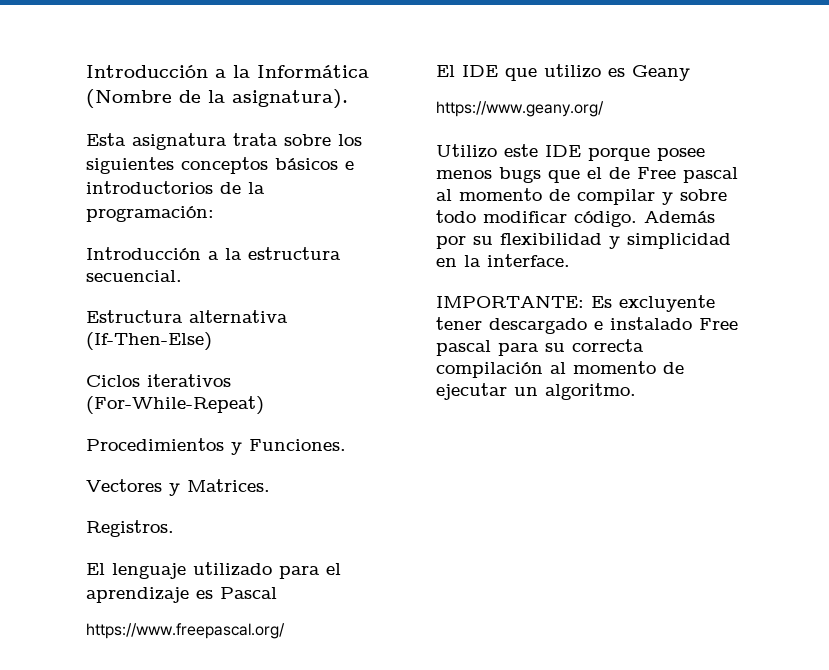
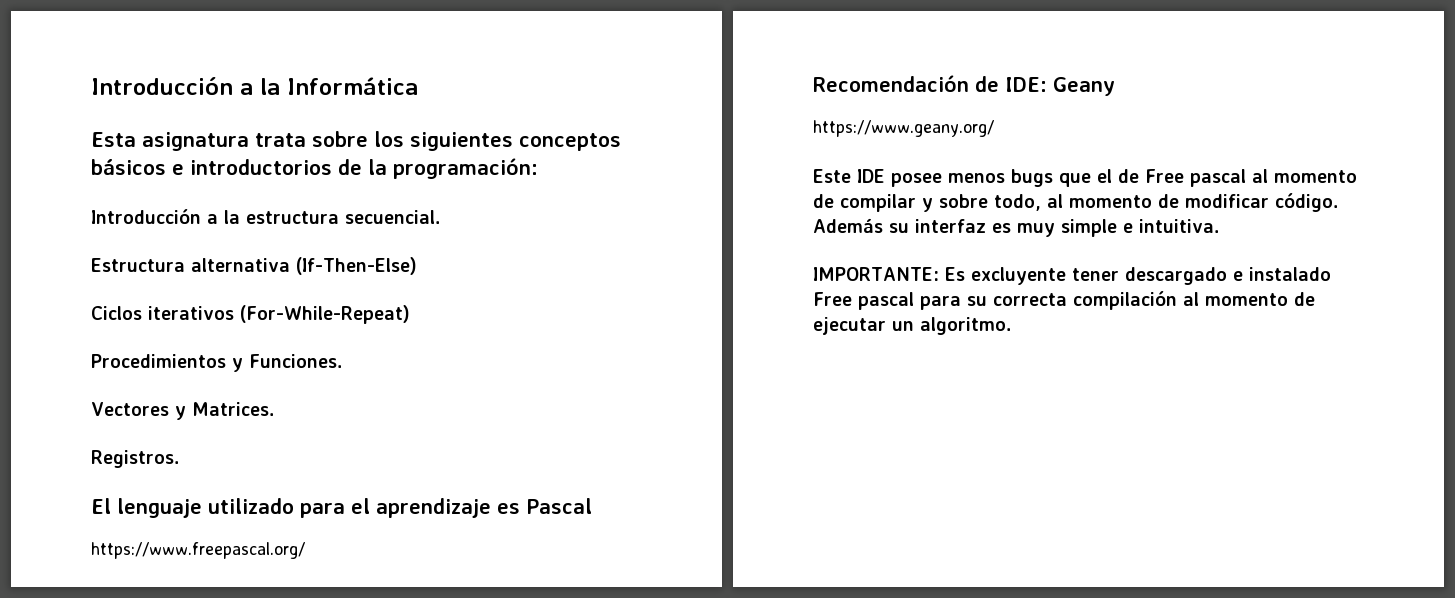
[86,89,348,109] (Nombre de la asignatura). -> (418, 86) none
[436,64,690,81] [436,101,604,117] [436,144,650,161] El IDE que utilizo es Geany // https://www.geany.org/ // Utilizo este IDE porque -> [813,75,1115,96] [813,120,994,137] [813,169,885,183] Recomendación de IDE: Geany // https://www.geany.org/ // Este IDE
[436,210,715,227] [436,233,731,249] [436,254,570,267] todo modificar código. Además por su flexibilidad y simplicidad en la interface. -> [994,193,1338,212] [813,218,1219,237] todo, al momento de modificar código. Además su interfaz es muy simple e intuitiva.

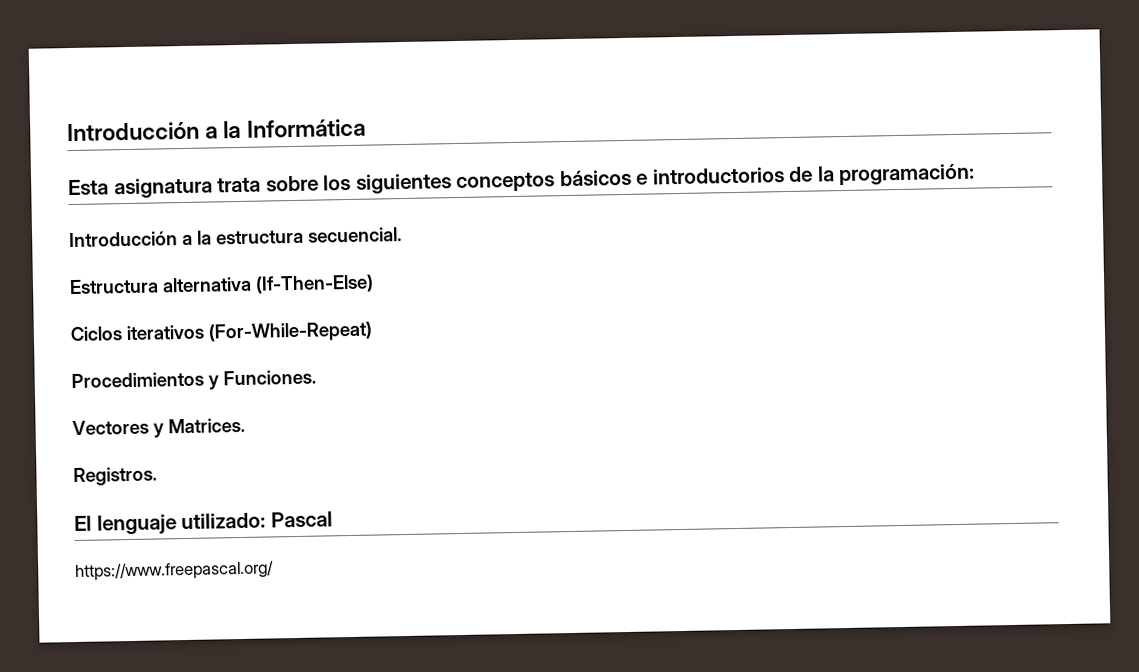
[208,498,592,518] [91,542,305,559] [813,75,1115,96] [813,120,994,137] [813,169,1357,187] [813,193,1338,212] [813,218,1219,237] [813,267,1331,285] [813,291,1315,310] [813,317,1011,335] utilizado para el aprendizaje es Pascal // https://www.freepascal.org/ // Recomendación de IDE: Geany // https://www.geany.org/ // Este IDE posee menos bugs que el de Free pascal al momento de compilar y sobre todo, al momento de modificar código. Además su interfaz es muy simple e intuitiva. // IMPORTANTE: Es excluyente tener descargado e instalado Free pascal para su correcta compilación al momento de ejecutar un algoritmo. -> [181,511,333,530] [75,560,274,582] utilizado: Pascal // https://www.freepascal.org/

